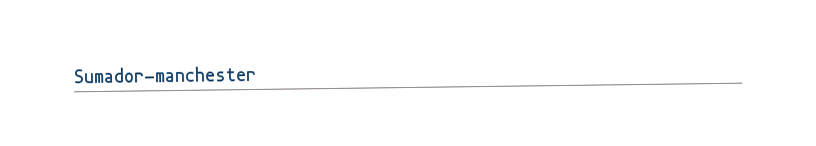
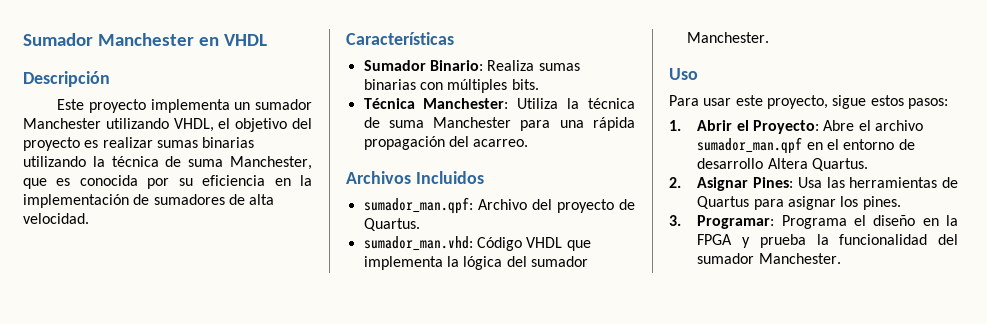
[73,65,257,84] Sumador-manchester -> [23,33,267,46] [23,71,110,87] [57,99,312,113] [23,118,312,132] [23,137,255,151] [23,156,312,170] [23,175,312,189] [23,194,275,208] [23,213,89,224] [346,32,454,45] [363,60,580,71] [363,79,539,93] [363,98,635,109] [363,117,635,131] [363,136,529,150] [346,171,484,184] [363,197,635,214] [363,218,420,231] [363,236,591,251] [363,256,588,270] [686,32,769,43] [669,68,698,80] [669,95,948,109] [669,120,923,134] [697,137,915,154] [697,158,868,171] [669,177,958,191] [697,196,901,210] [669,215,958,229] [697,234,958,248] [697,253,841,264] Sumador Manchester en VHDL // Descripción // Este proyecto implementa un sumador Manchester utilizando VHDL, el objetivo del proyecto es realizar sumas binarias utilizando la técnica de suma Manchester, que es conocida por su eficiencia en la implementación de sumadores de alta velocidad. // Características // Sumador Binario: Realiza sumas binarias con múltiples bits. // Técnica Manchester: Utiliza la técnica de suma Manchester para una rápida propagación del acarreo. // Archivos Incluidos // sumador_man.qpf: Archivo del proyecto de Quartus. // sumador_man.vhd: Código VHDL que implementa la lógica del sumador Manchester. // Uso // Para usar este proyecto, sigue estos pasos: // 1. Abrir el Proyecto: Abre el archivo sumador_man.qpf en el entorno de desarrollo Altera Quartus. // 2. Asignar Pines: Usa las herramientas de Quartus para asignar los pines. // 3. Programar: Programa el diseño en la FPGA y prueba la funcionalidad del sumador Manchester.

